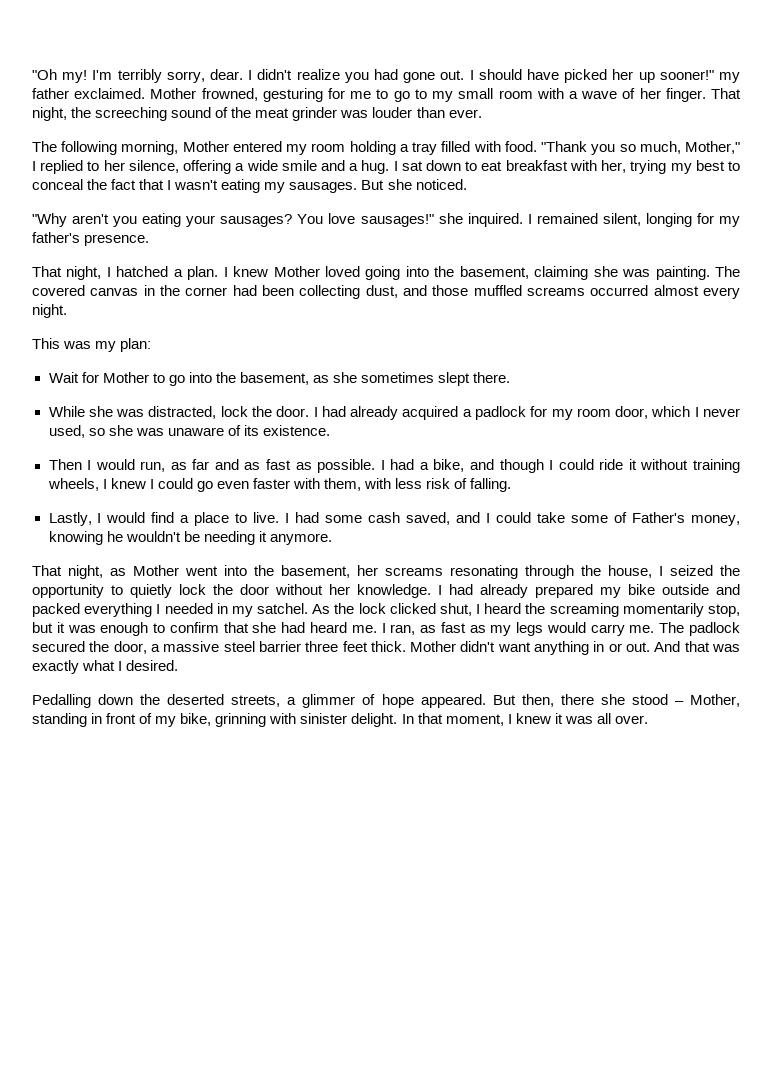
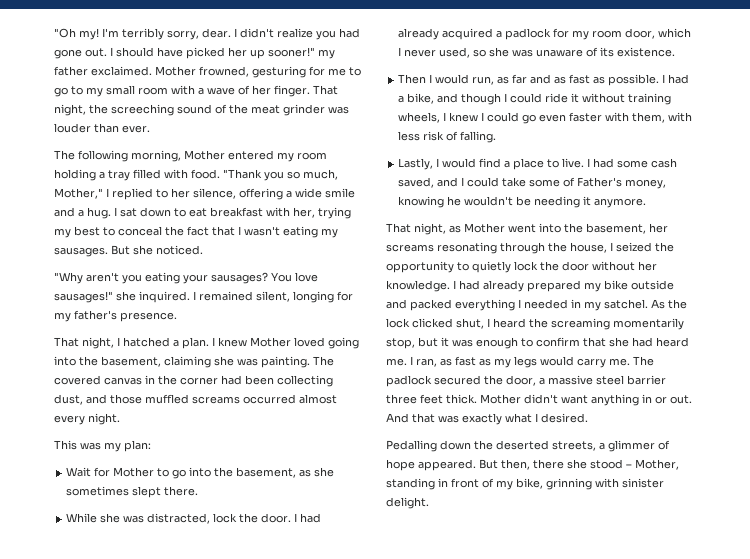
[401,713,648,726] In that moment, I knew it was all over. -> (429, 503) none

